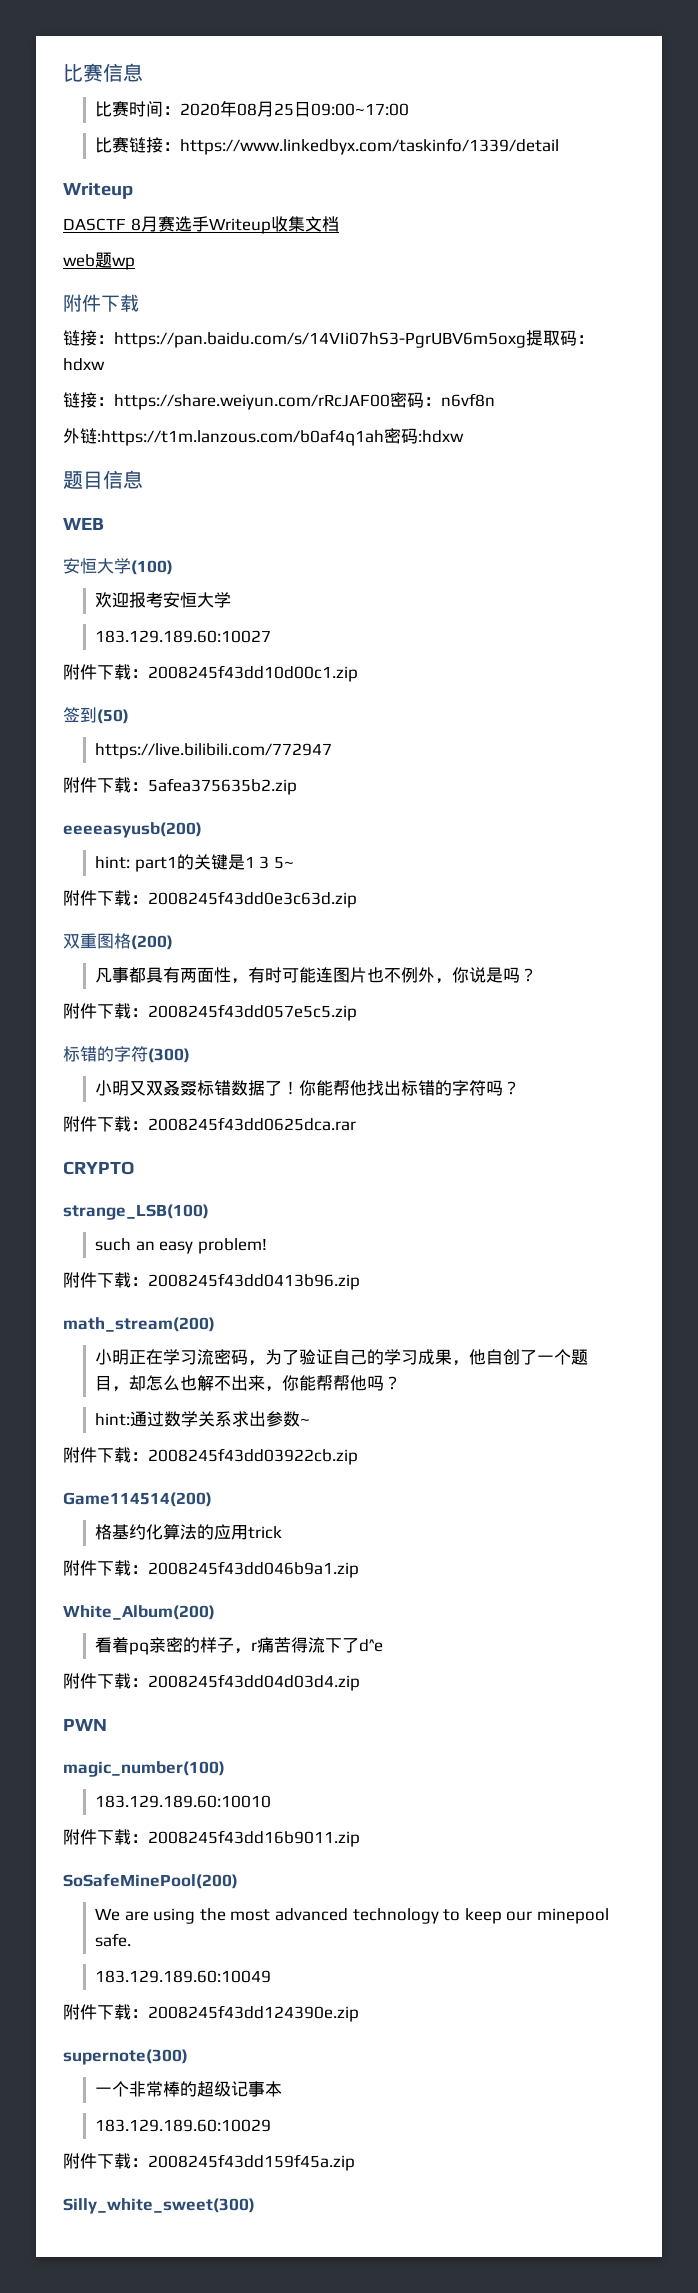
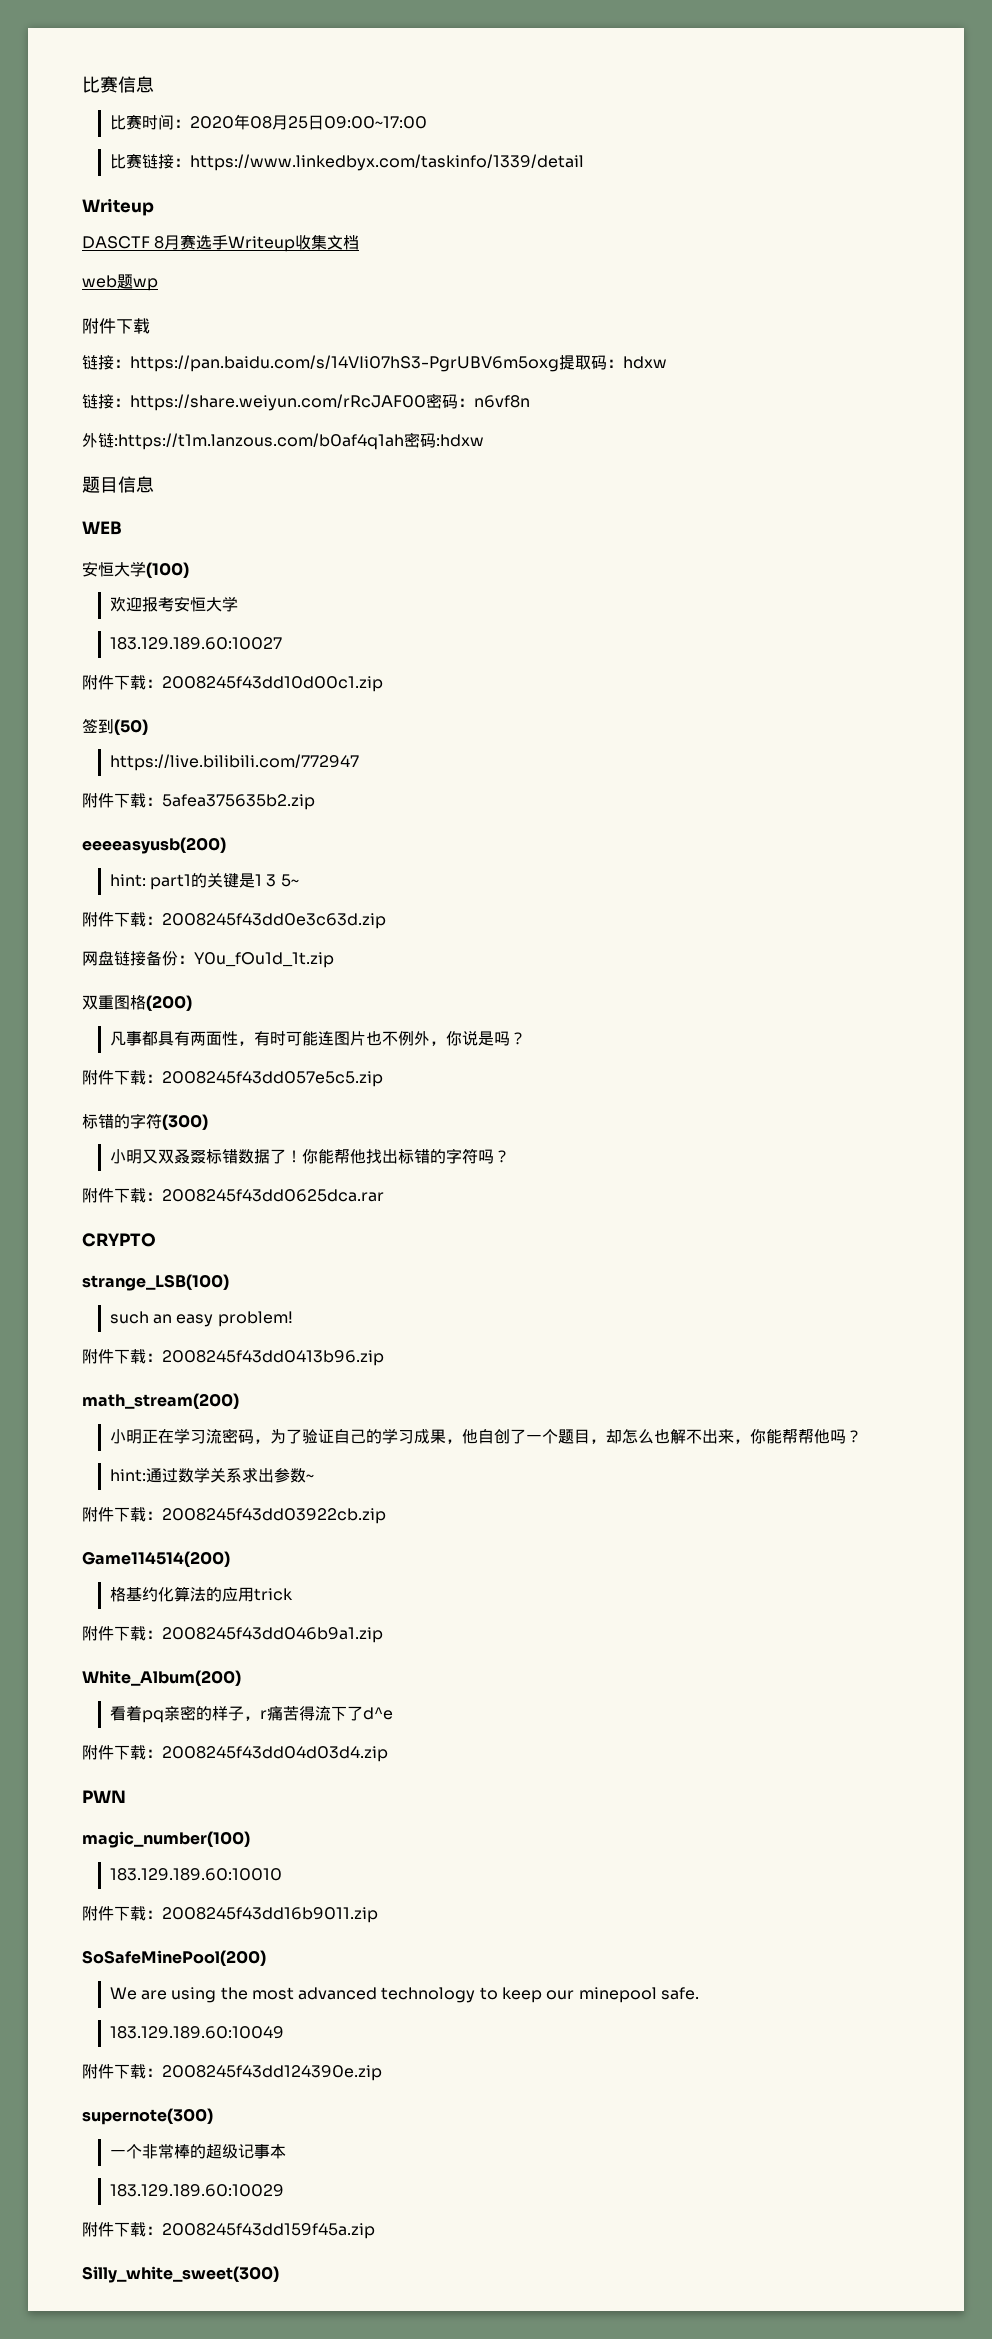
(357, 899) none -> [82,950,334,968] // 网盘链接备份：Y0u_fOu1d_1t.zip

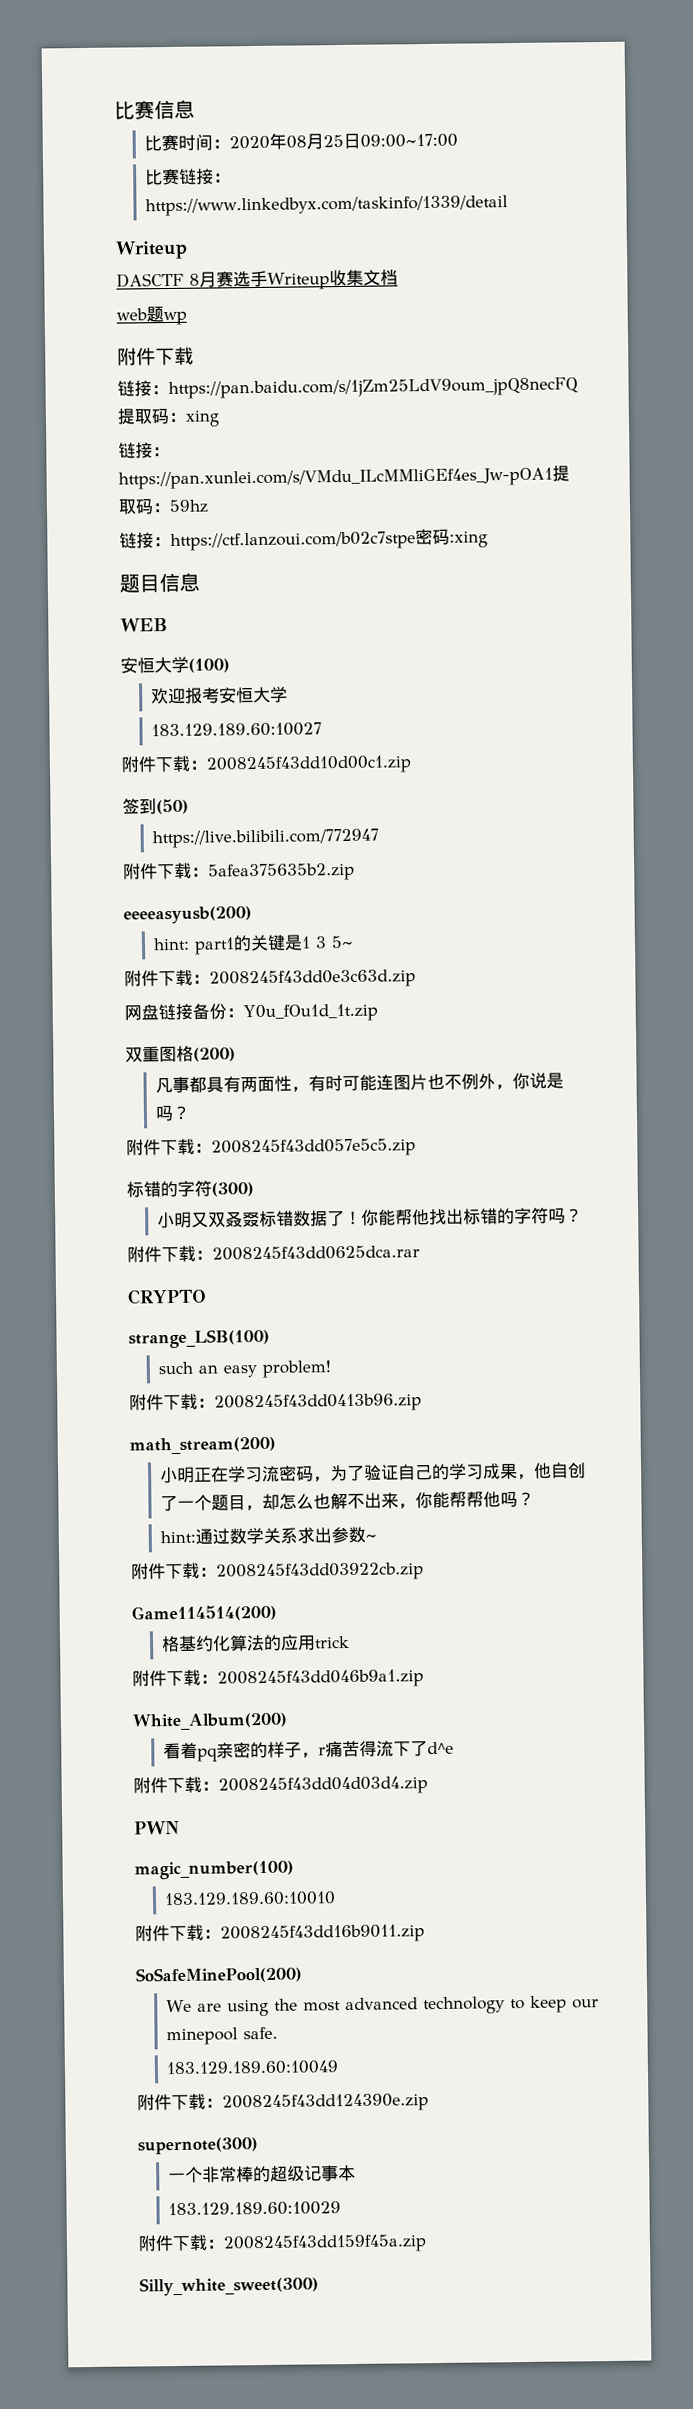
[130,355,667,372] [82,393,530,411] [82,432,484,450] https://pan.baidu.com/s/14VIi07hS3-PgrUBV6m5oxg提取码：hdxw // 链接：https://share.weiyun.com/rRcJAF00密码：n6vf8n // 外链:https://t1m.lanzous.com/b0af4q1ah密码:hdxw -> [168,377,579,399] [117,407,220,427] [118,442,170,459] [118,465,570,490] [118,498,209,515] [119,528,488,551] https://pan.baidu.com/s/1jZm25LdV9oum_jpQ8necFQ提取码：xing // 链接：https://pan.xunlei.com/s/VMdu_ILcMMliGEf4es_Jw-pOA1提取码：59hz // 链接：https://ctf.lanzoui.com/b02c7stpe密码:xing

